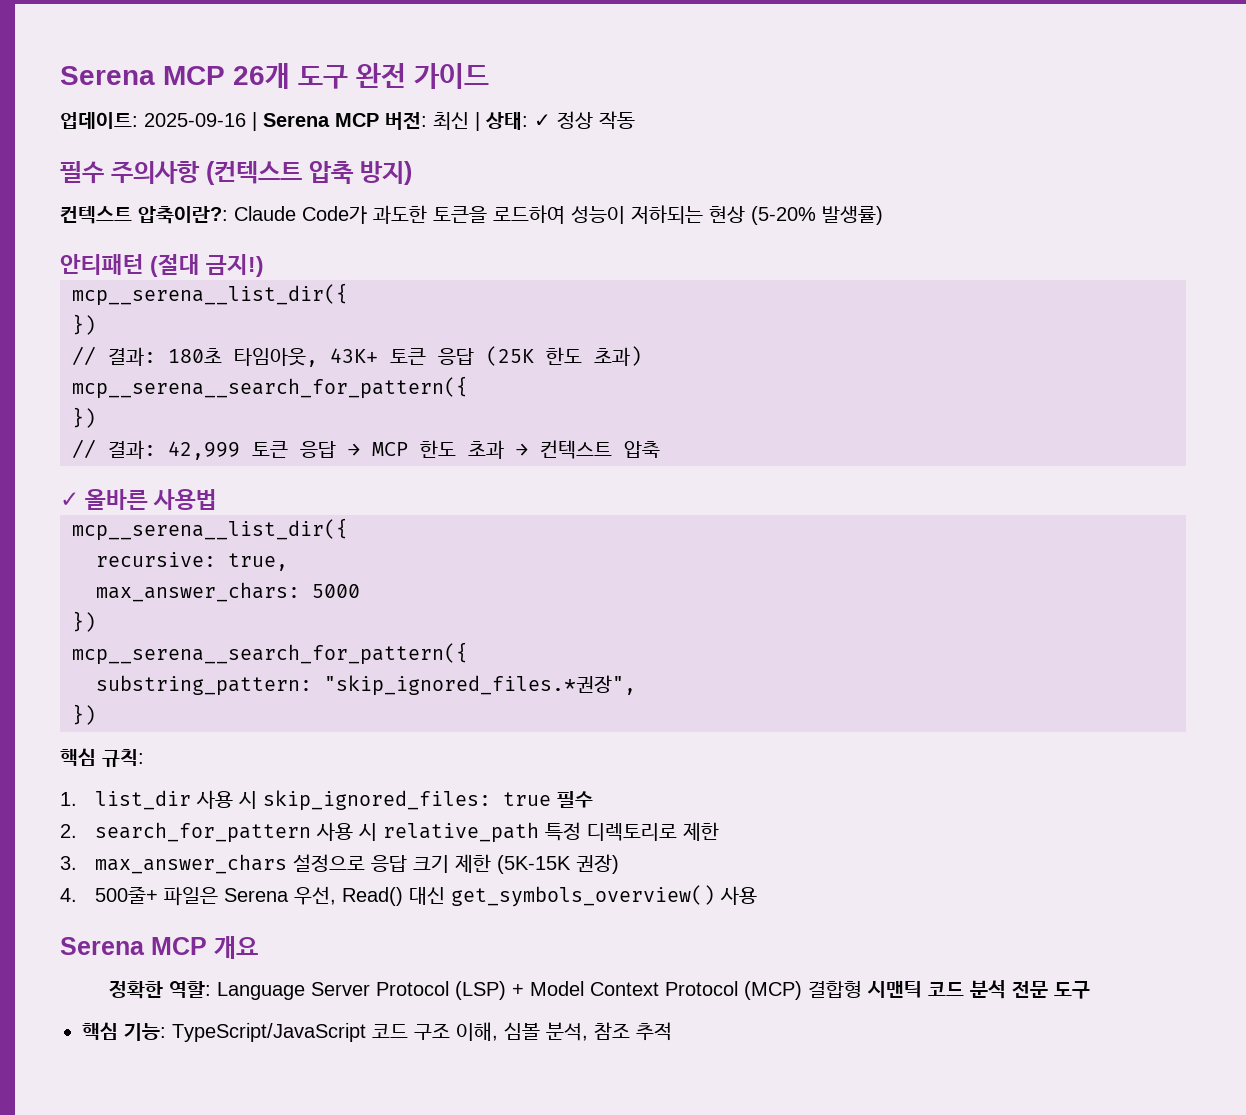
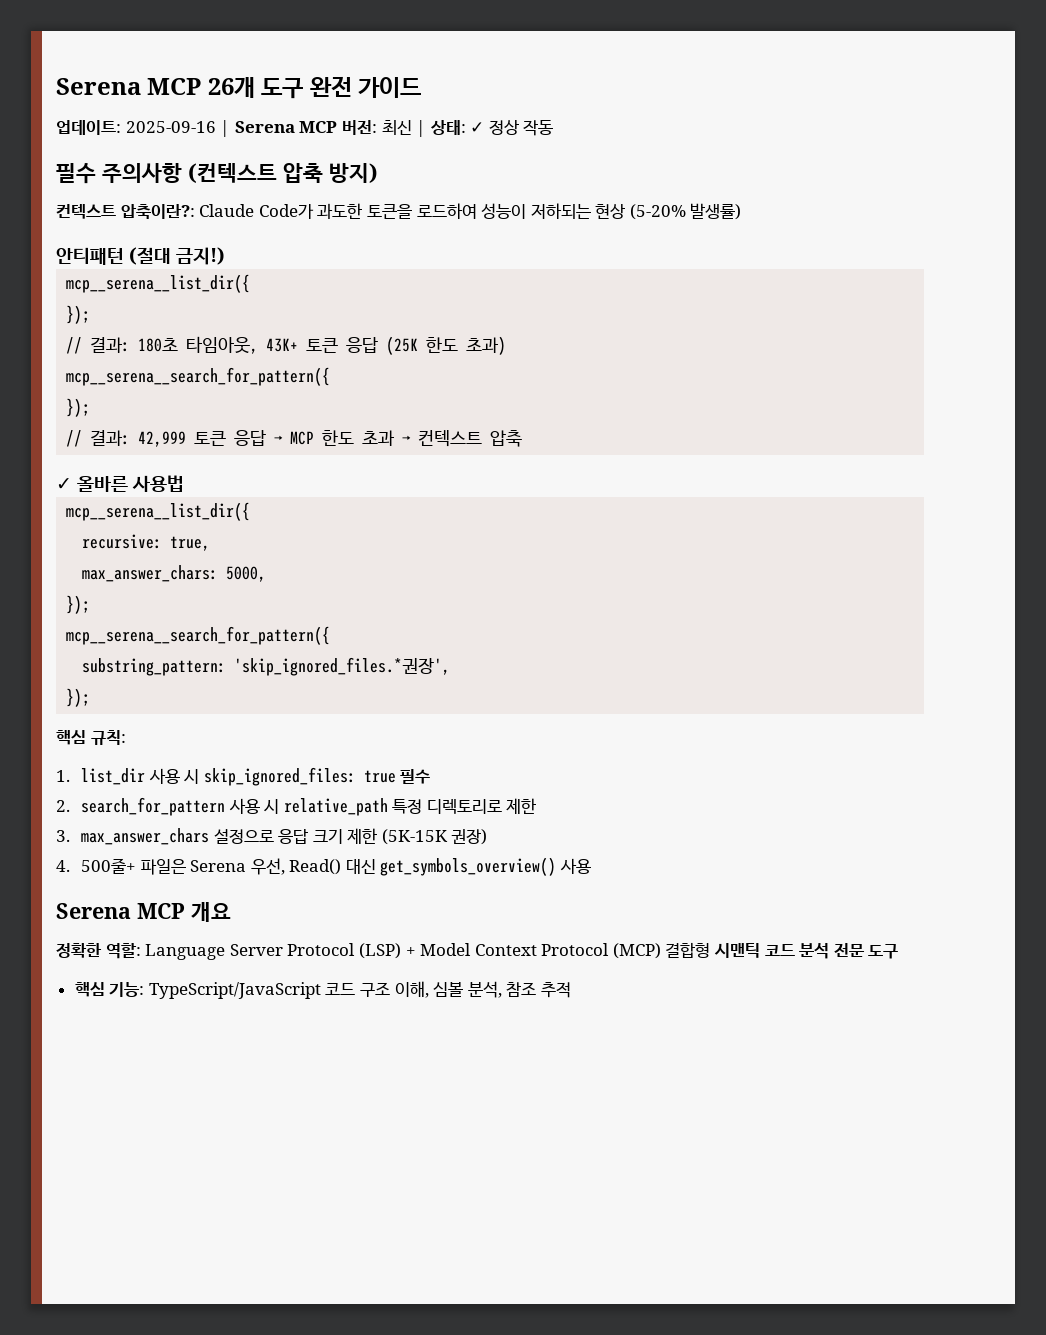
[72,314,96,335] }) -> [66,305,91,324] });
[72,407,96,428] }) -> [66,398,91,417] });
[312,584,360,598] [72,611,96,632] 5000 // }) -> [226,566,267,582] [66,595,91,614] 5000, // });
[324,675,636,696] [72,704,96,725] "skip_ignored_files.*권장", // }) -> [234,657,451,676] [66,688,91,707] 'skip_ignored_files.*권장', // });

